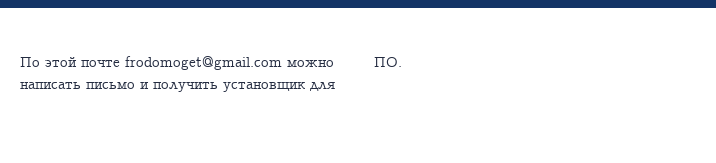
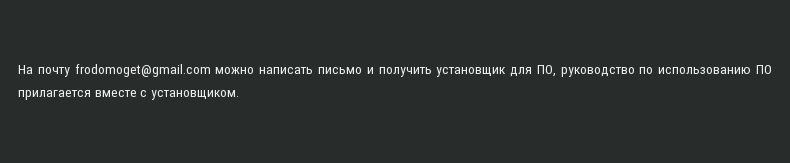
[20,57,120,67] По этой почте -> [18,65,70,77] На почту
[374,57,402,67] ПО. -> [536,65,773,77] [18,90,239,100] ПО, руководство по использованию ПО прилагается вместе с установщиком.

